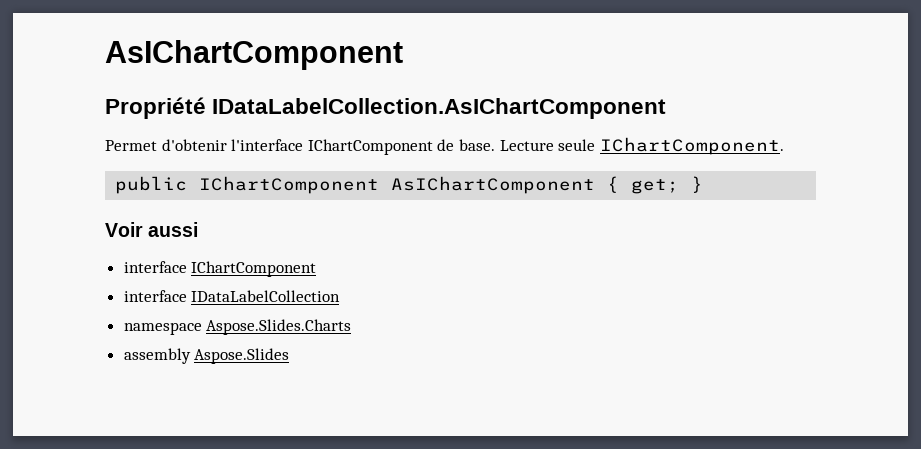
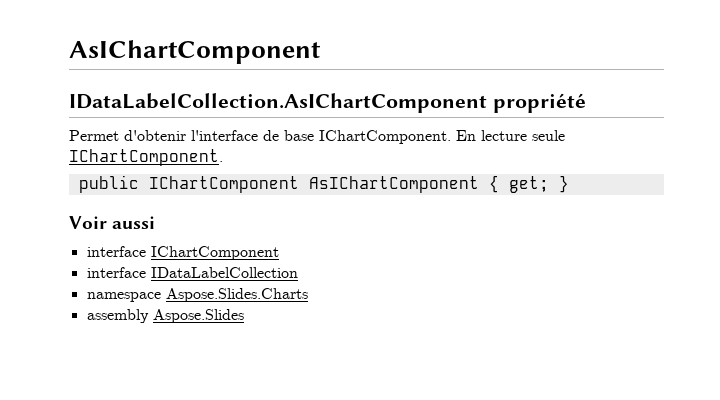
[105,97,206,119] Propriété -> (321, 52) none
(667, 108) none -> [492,93,586,113] propriété
[307,139,554,155] IChartComponent de base. Lecture -> [263,130,527,144] de base IChartComponent. En lecture

